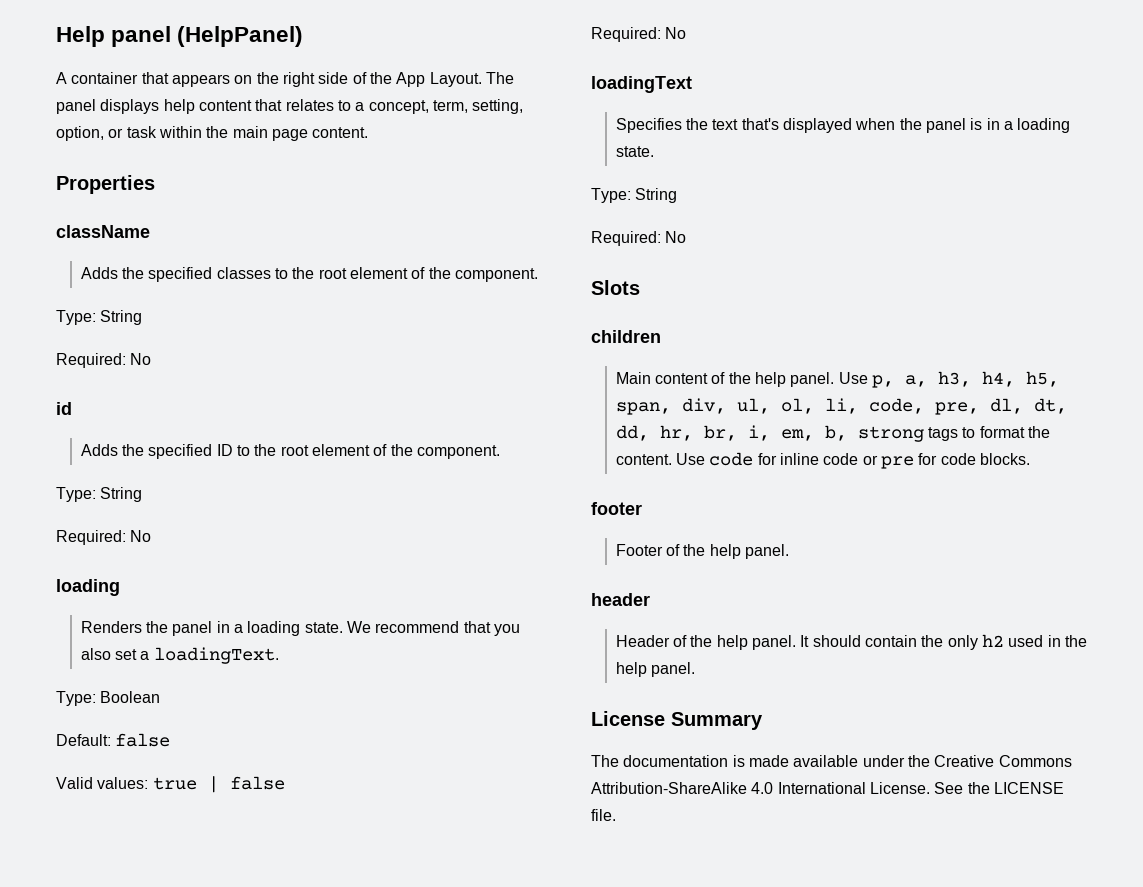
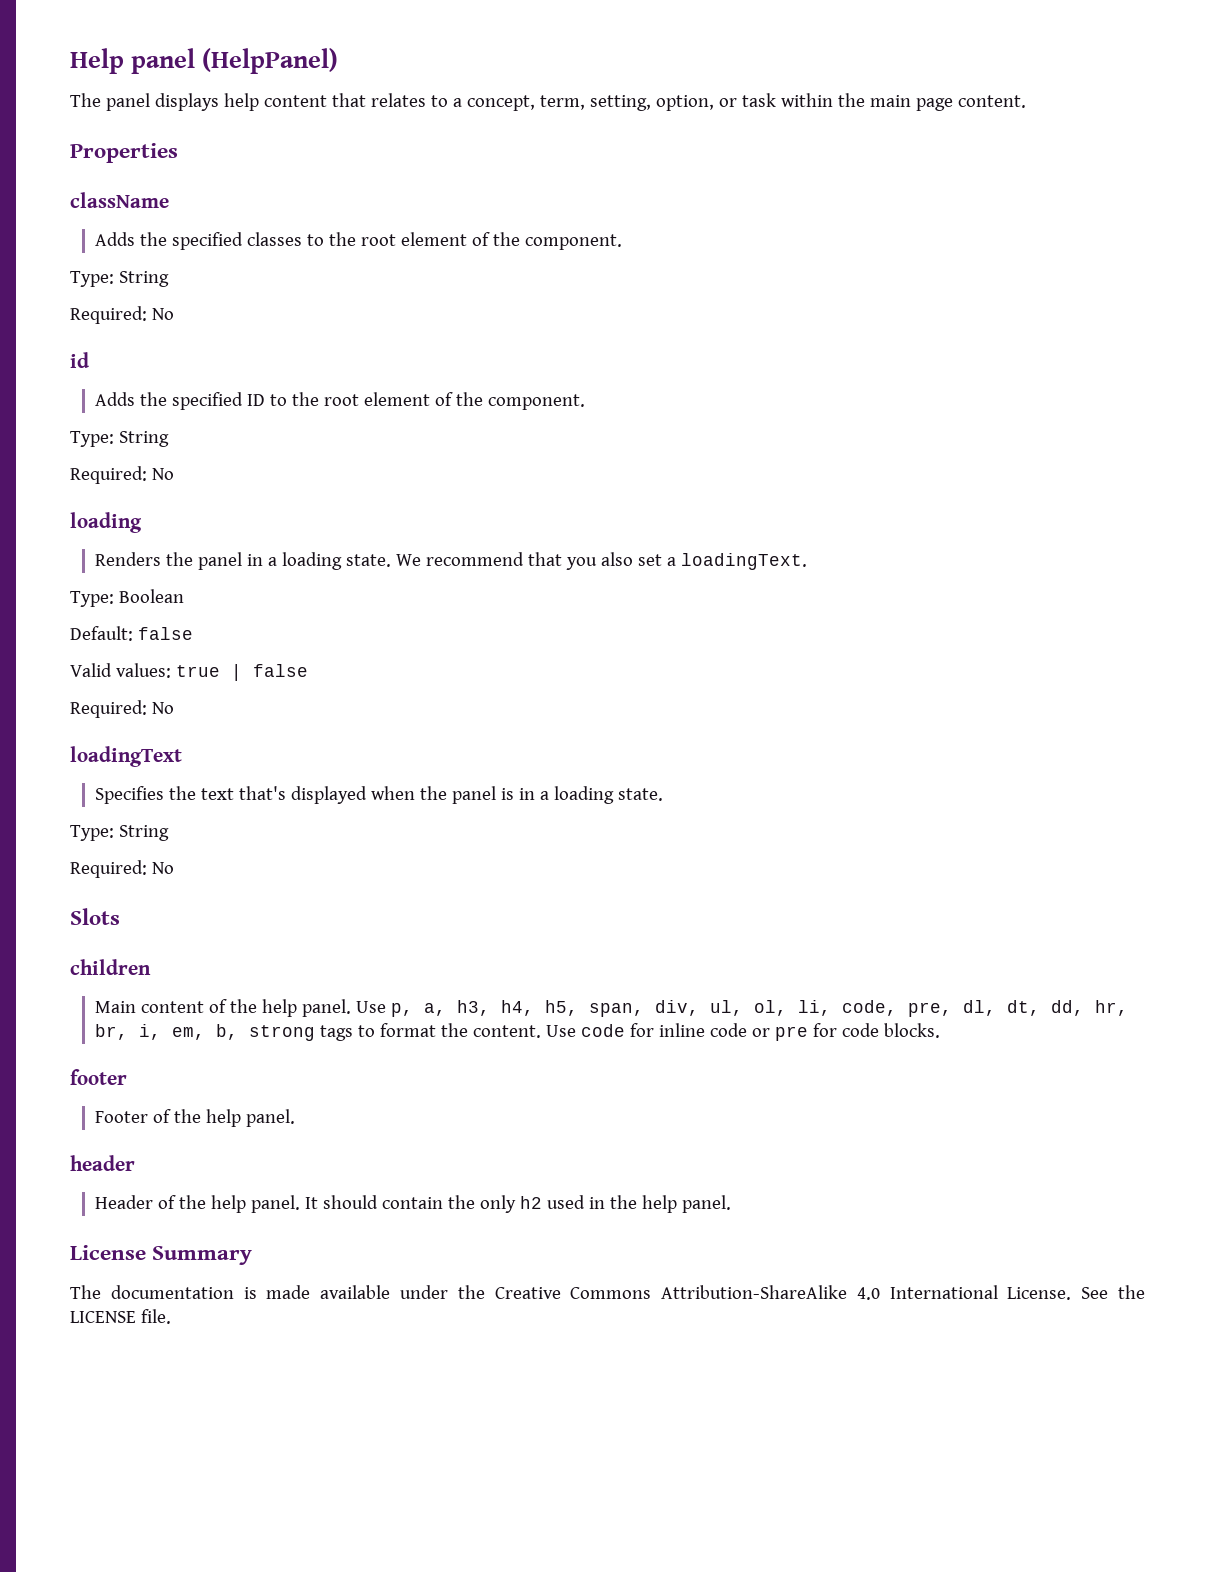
[56,72,482,87] A container that appears on the right side of the App Layout. -> (339, 61) none

